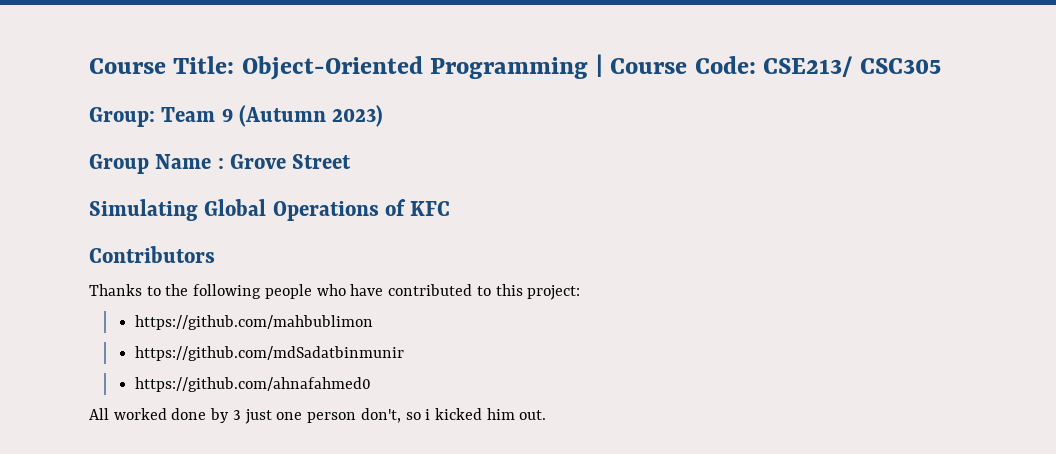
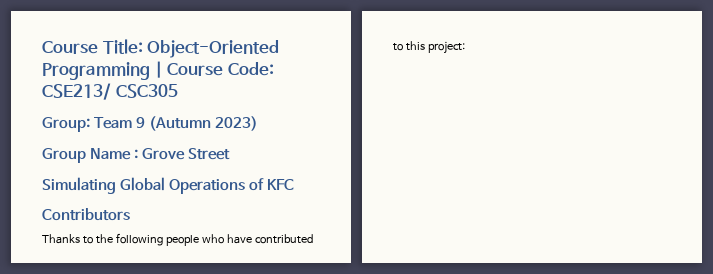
[135,315,374,330] [135,346,405,361] [135,377,372,392] [89,408,547,424] // https://github.com/mahbublimon // https://github.com/mdSadatbinmunir // https://github.com/ahnafahmed0 // All worked done by 3 just one person don't, so i kicked him out. -> (465, 47) none

